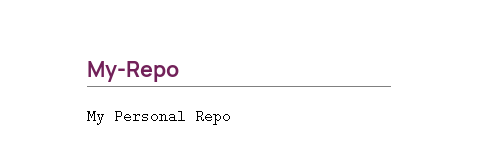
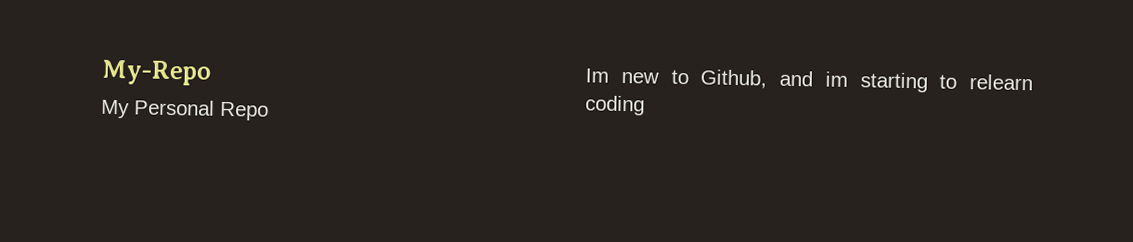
(231, 117) none -> [585,68,1033,93] [585,95,645,116] // Im new to Github, and im starting to relearn coding

